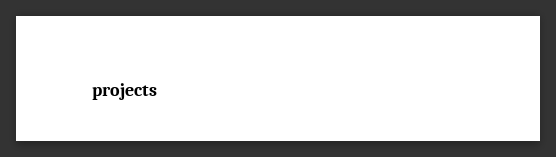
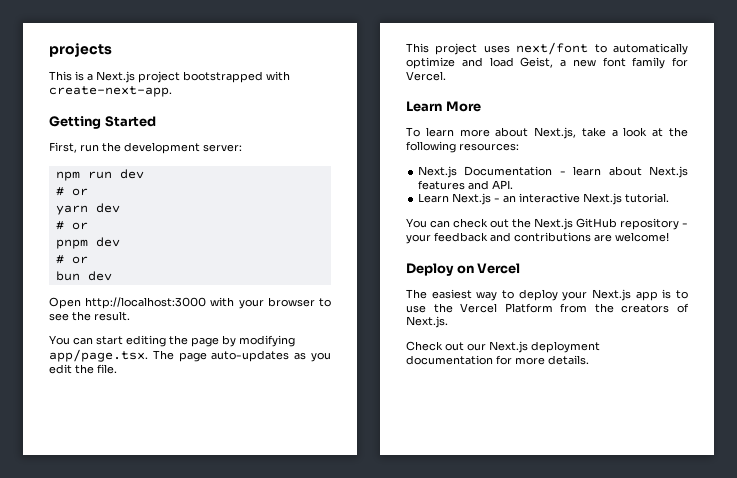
(157, 91) none -> [49,71,290,83] [49,86,172,97] [49,116,156,129] [49,142,242,154] [55,169,144,181] [55,187,88,196] [55,203,120,215] [55,221,88,230] [55,237,120,249] [55,255,88,264] [55,271,112,281] [49,297,331,309] [49,311,130,321] [49,335,295,347] [49,349,332,362] [49,364,117,374] [406,42,688,55] [406,57,688,69] [406,71,446,81] [406,101,481,112] [406,127,688,139] [406,141,519,153] [418,166,688,178] [418,180,514,190] [418,193,670,205] [406,218,688,230] [406,232,669,244] [406,263,521,276] [406,289,688,301] [406,303,689,313] [406,316,448,328] [406,341,600,353] [406,355,589,365] // This is a Next.js project bootstrapped with create-next-app. // Getting Started // First, run the development server: // npm run dev // # or // yarn dev // # or // pnpm dev // # or // bun dev // Open http://localhost:3000 with your browser to see the result. // You can start editing the page by modifying app/page.tsx. The page auto-updates as you edit the file. // This project uses next/font to automatically optimize and load Geist, a new font family for Vercel. // Learn More // To learn more about Next.js, take a look at the following resources: // Next.js Documentation - learn about Next.js features and API. // Learn Next.js - an interactive Next.js tutorial. // You can check out the Next.js GitHub repository - your feedback and contributions are welcome! // Deploy on Vercel // The easiest way to deploy your Next.js app is to use the Vercel Platform from the creators of Next.js. // Check out our Next.js deployment documentation for more details.

